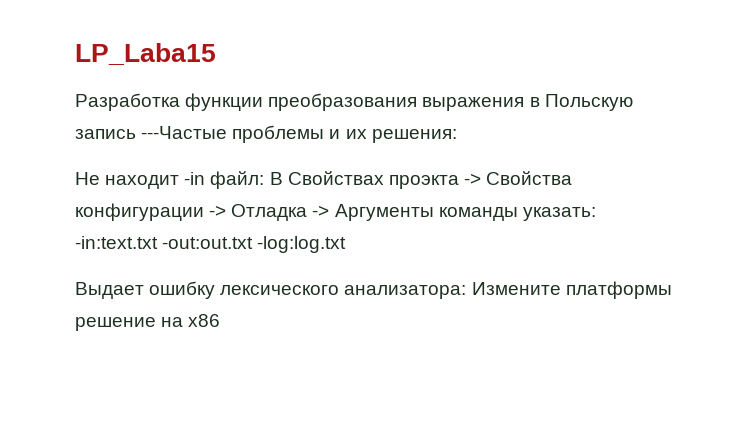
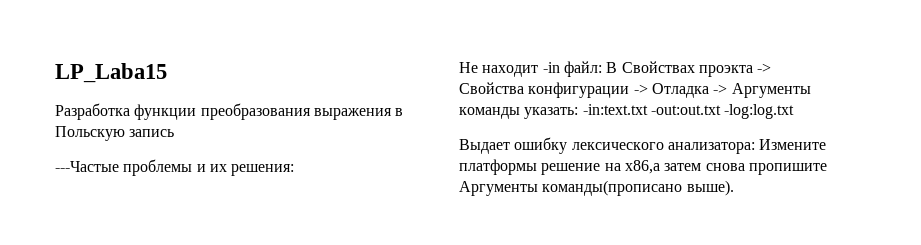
(136, 134) none -> (175, 133) //
[188,314,221,327] х86 -> [624,160,827,175] [459,180,734,196] х86,а затем снова пропишите Аргументы команды(прописано выше).

